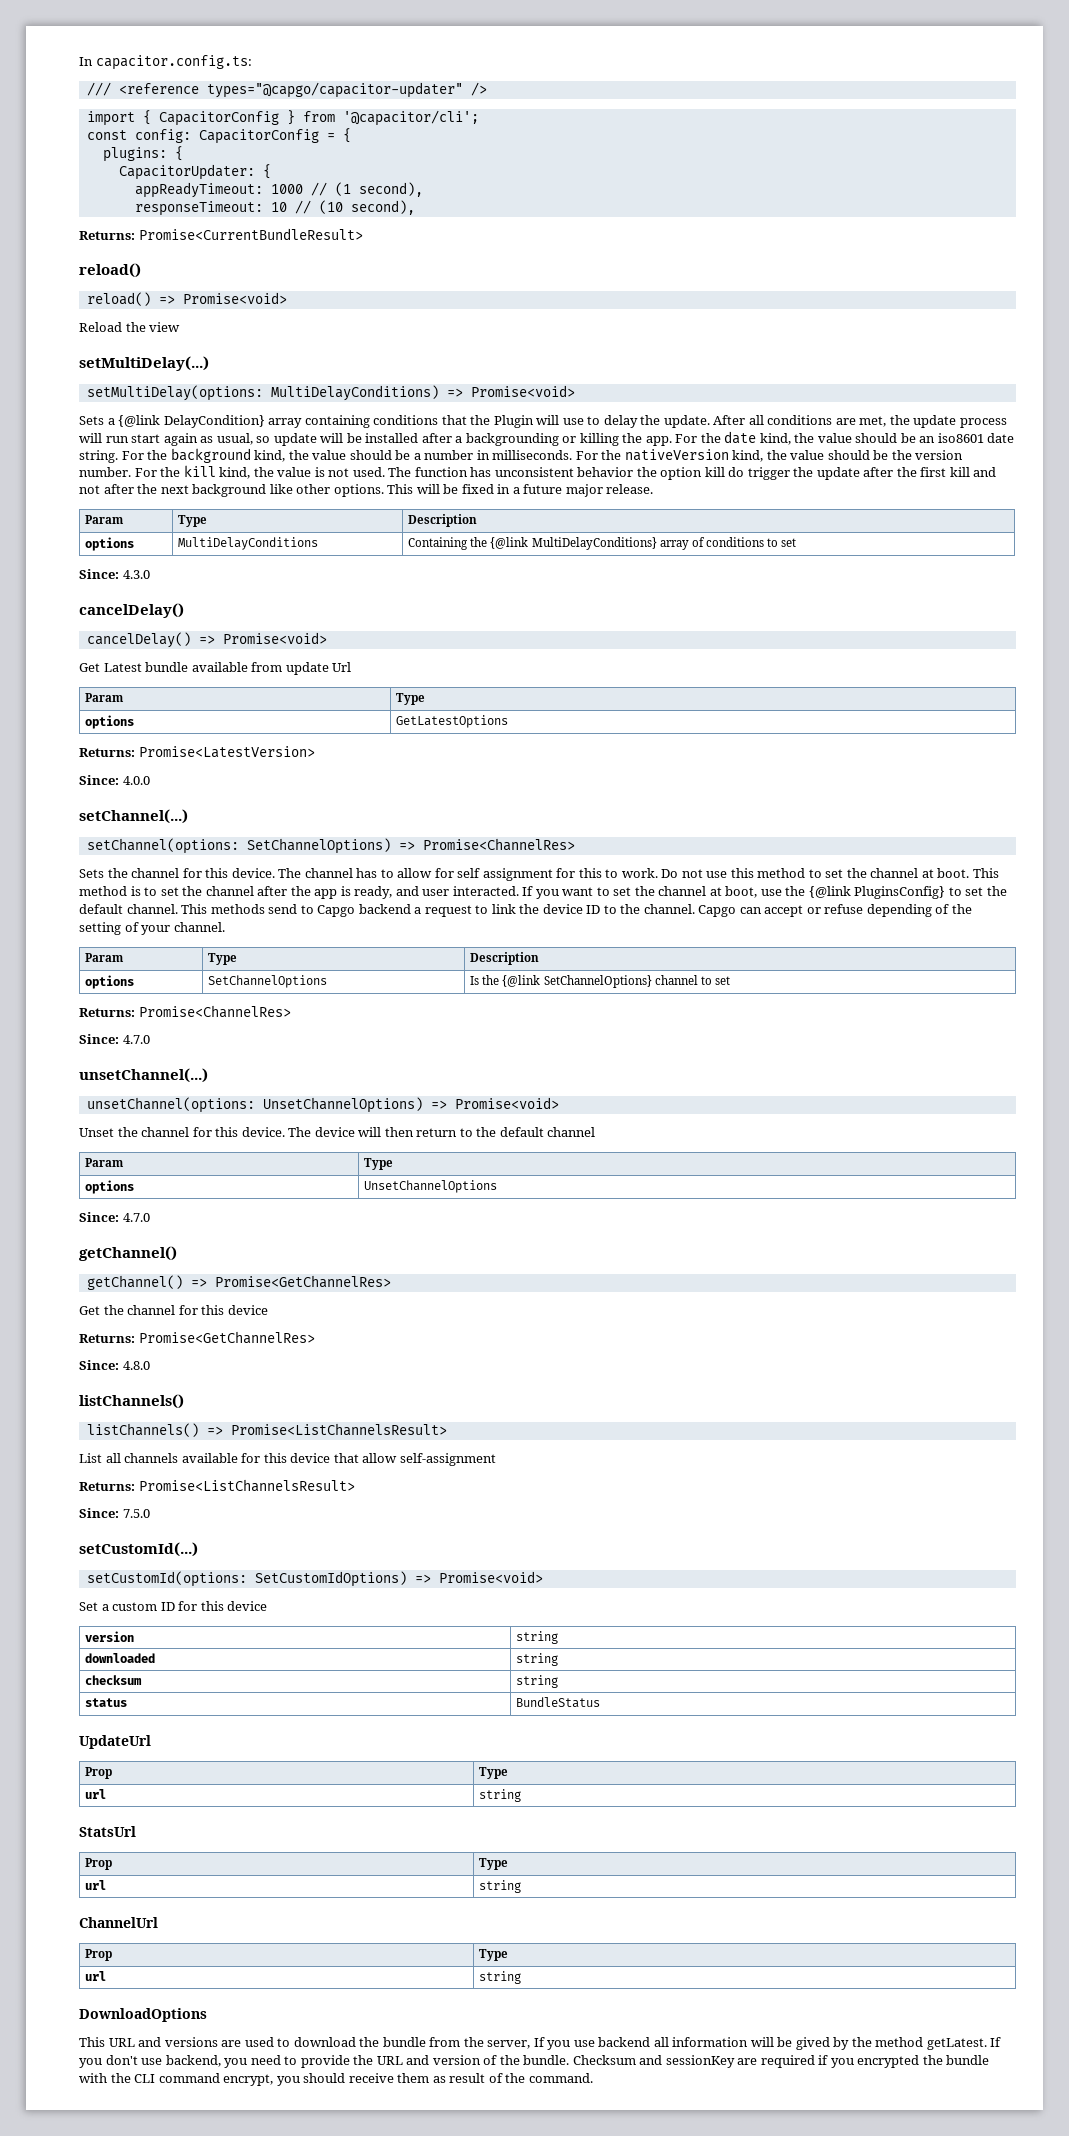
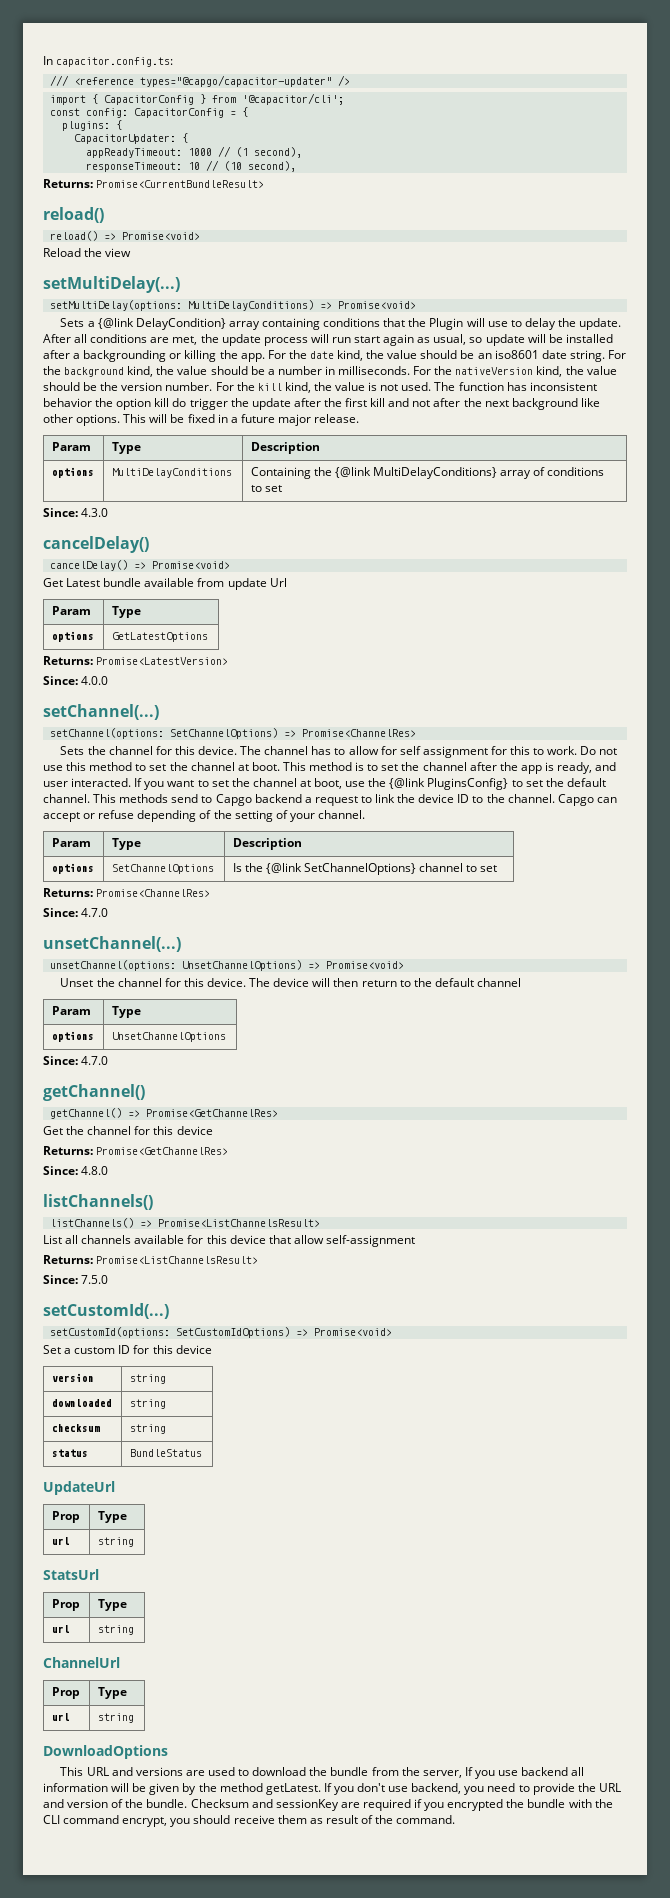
[494,467,574,477] unconsistent -> [529,382,597,391] inconsistent
[795,2037,830,2050] gived -> [149,1783,180,1795] given

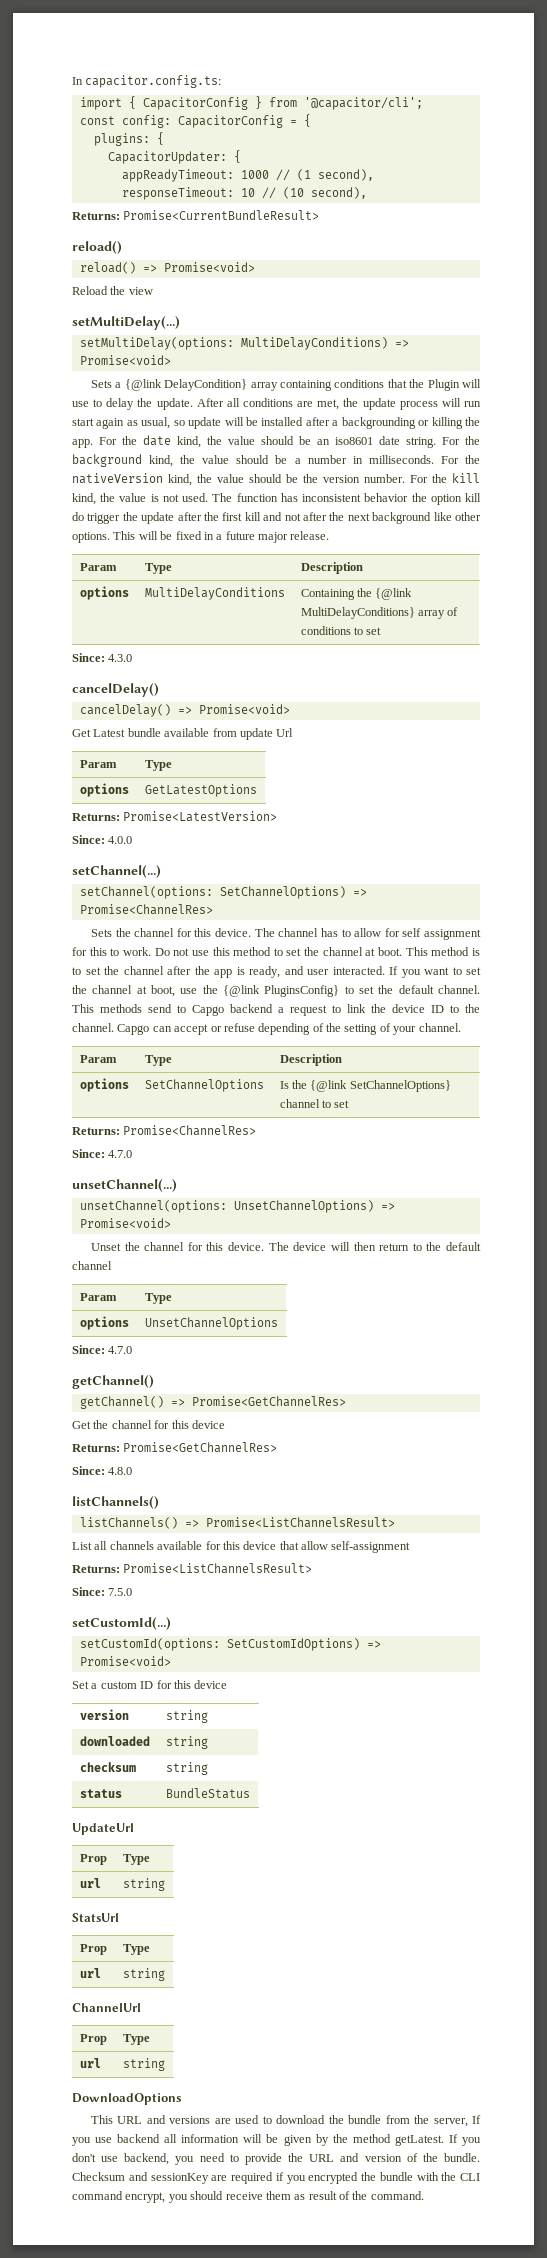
[49,75,350,87] // /// <reference types="@capgo/capacitor-updater" /> -> (222, 81) none

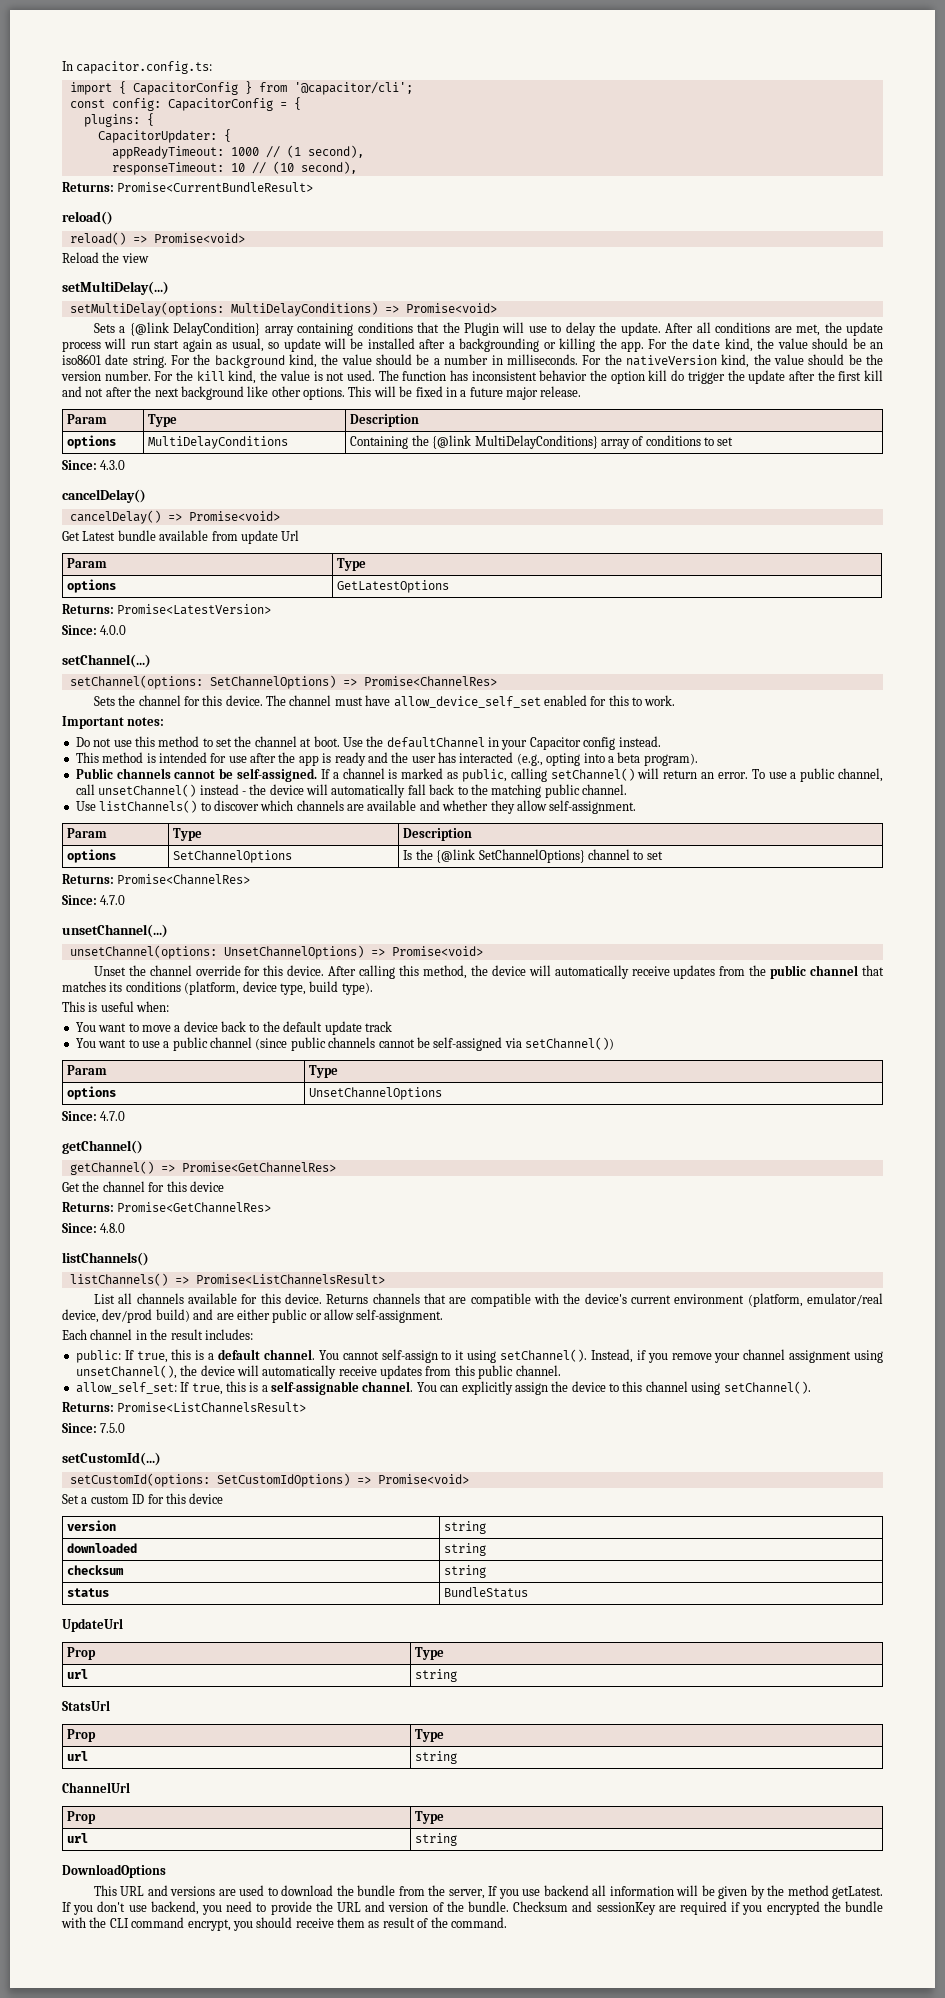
[320,928,482,940] has to allow for self assignment -> [334,695,587,708] must have allow_device_self_set enabled
(151, 951) none -> [62,716,165,729] // Important notes: //
[405,947,480,956] [72,966,481,978] [72,985,480,997] [72,1004,480,1016] [72,1023,461,1035] This method is to set the channel after the app is ready, and user interacted. If you want to set the channel at boot, use the {@link PluginsConfig} to set the default channel. This methods send to Capgo backend a request to link the device ID to the channel. Capgo can accept or refuse depending of the setting of your channel. -> [342,736,661,750] [75,752,698,766] [75,768,884,782] [75,784,627,798] [75,800,637,814] Use the defaultChannel in your Capacitor config instead. // This method is intended for use after the app is ready and the user has interacted (e.g., opting into a beta program). // Public channels cannot be self-assigned. If a channel is marked as public, calling setChannel() will return an error. To use a public channel, call unsetChannel() instead - the device will automatically fall back to the matching public channel. // Use listChannels() to discover which channels are available and whether they allow self-assignment.
[187,1242,482,1251] [72,1261,112,1270] for this device. The device will then return to the default channel -> [195,965,884,979] [62,981,373,995] [62,1001,170,1012] [75,1021,392,1035] [75,1037,614,1051] override for this device. After calling this method, the device will automatically receive updates from the public channel that matches its conditions (platform, device type, build type). // This is useful when: // You want to move a device back to the default update track // You want to use a public channel (since public channels cannot be self-assigned via setChannel())
[243,1541,411,1553] device that allow self-assignment -> [284,1293,884,1307] [62,1309,444,1323] [62,1329,253,1340] [75,1349,883,1363] [75,1365,561,1379] [75,1381,811,1395] device. Returns channels that are compatible with the device's current environment (platform, emulator/real device, dev/prod build) and are either public or allow self-assignment. // Each channel in the result includes: // public: If true, this is a default channel. You cannot self-assign to it using setChannel(). Instead, if you remove your channel assignment using unsetChannel(), the device will automatically receive updates from this public channel. // allow_self_set: If true, this is a self-assignable channel. You can explicitly assign the device to this channel using setChannel().

